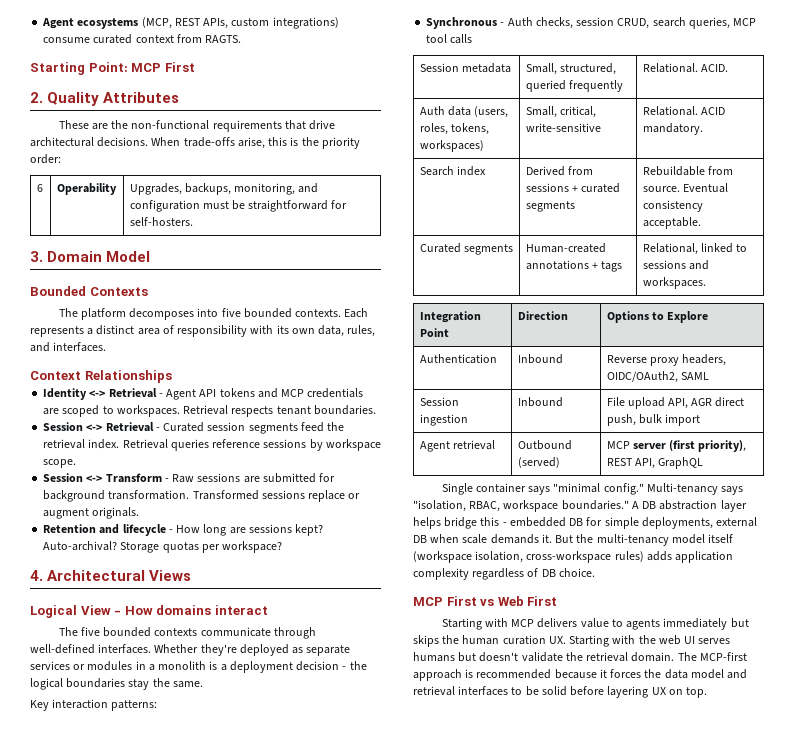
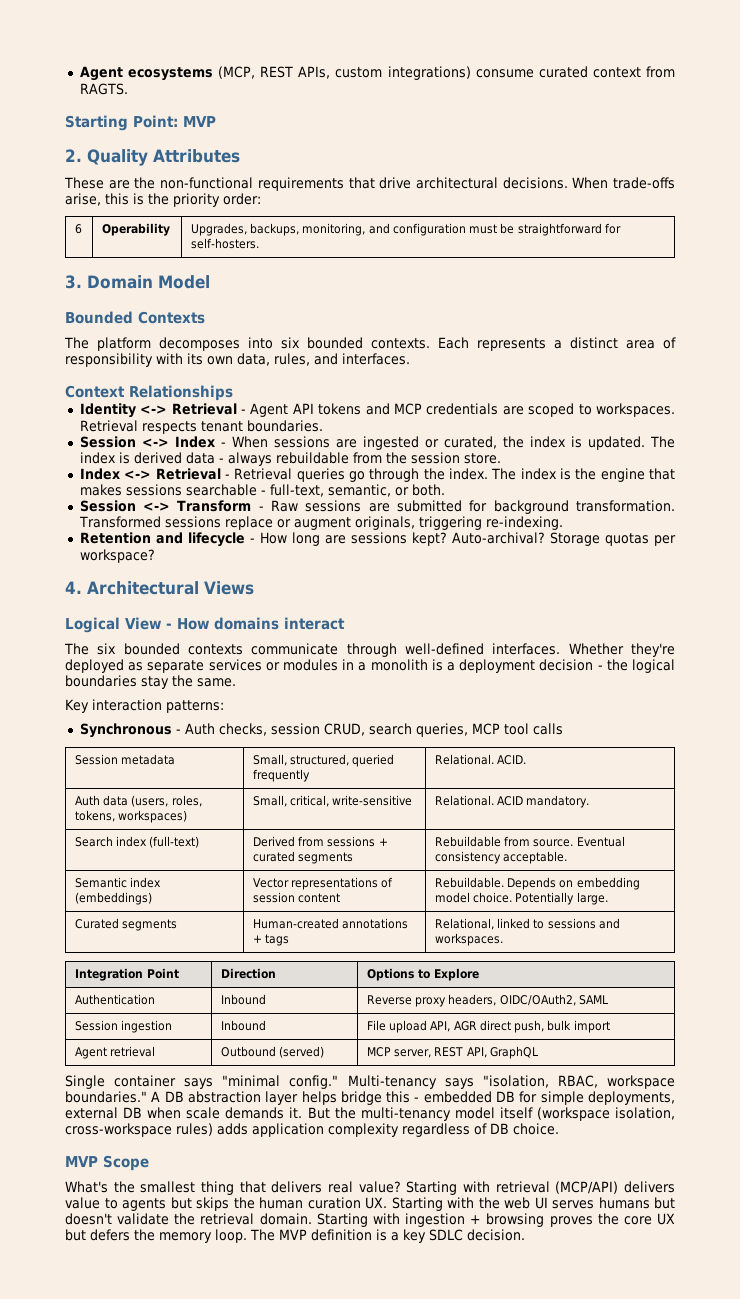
[131,62,195,72] MCP First -> [183,116,216,127] MVP
[221,308,241,317] five -> [281,337,300,349] six
[105,422,345,434] [43,439,381,451] [43,459,77,468] Retrieval - Curated session segments feed the retrieval index. Retrieval queries reference sessions by workspace scope. -> [174,436,675,450] [79,452,501,466] [79,468,675,482] [79,484,445,497] Index - When sessions are ingested or curated, the index is updated. The index is derived data - always rebuildable from the session store. // Index <-> Retrieval - Retrieval queries go through the index. The index is the engine that makes sessions searchable - full-text, semantic, or both.
[92,507,140,519] originals. -> [354,516,563,530] originals, triggering re-indexing.
[80,627,100,636] five -> [97,643,117,655] six
(486, 171) none -> [149,836,200,848] (full-text)
(701, 223) none -> [74,877,162,888] [74,892,152,905] [252,877,394,890] [252,892,341,903] [434,877,640,890] [434,892,608,905] // Semantic index (embeddings) | Vector representations of session content | Rebuildable. Depends on embedding model choice. Potentially large.
[632,440,747,452] server (first priority), -> [394,1049,432,1058] server,
[413,596,558,606] [441,618,535,630] MCP First vs Web First // Starting with MCP -> [65,1155,149,1171] [65,1181,619,1195] MVP Scope // What's the smallest thing that delivers real value? Starting with retrieval (MCP/API)
[663,618,728,630] immediately -> (166, 1204) none
[677,652,747,661] [413,669,748,681] [413,686,708,698] The MCP-first approach is recommended because it forces the data model and retrieval interfaces to be solid before layering UX on top. -> [316,1213,675,1227] [65,1229,525,1243] Starting with ingestion + browsing proves the core UX but defers the memory loop. The MVP definition is a key SDLC decision.

